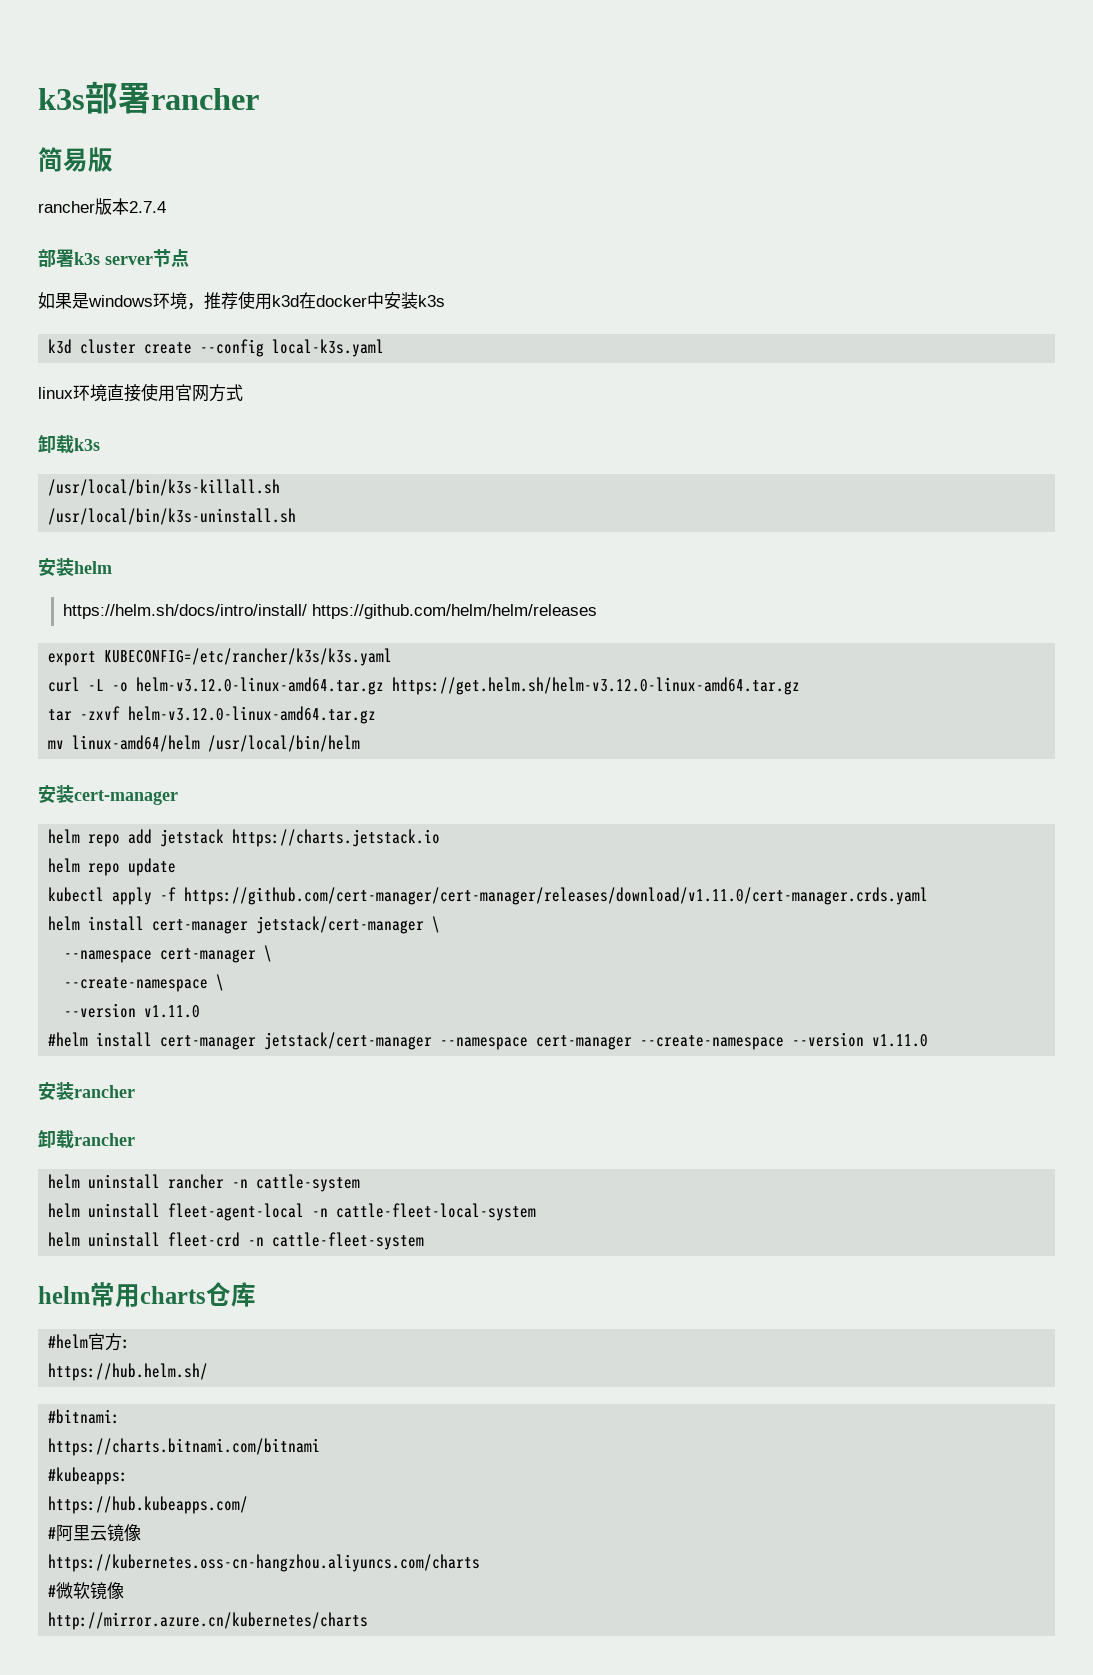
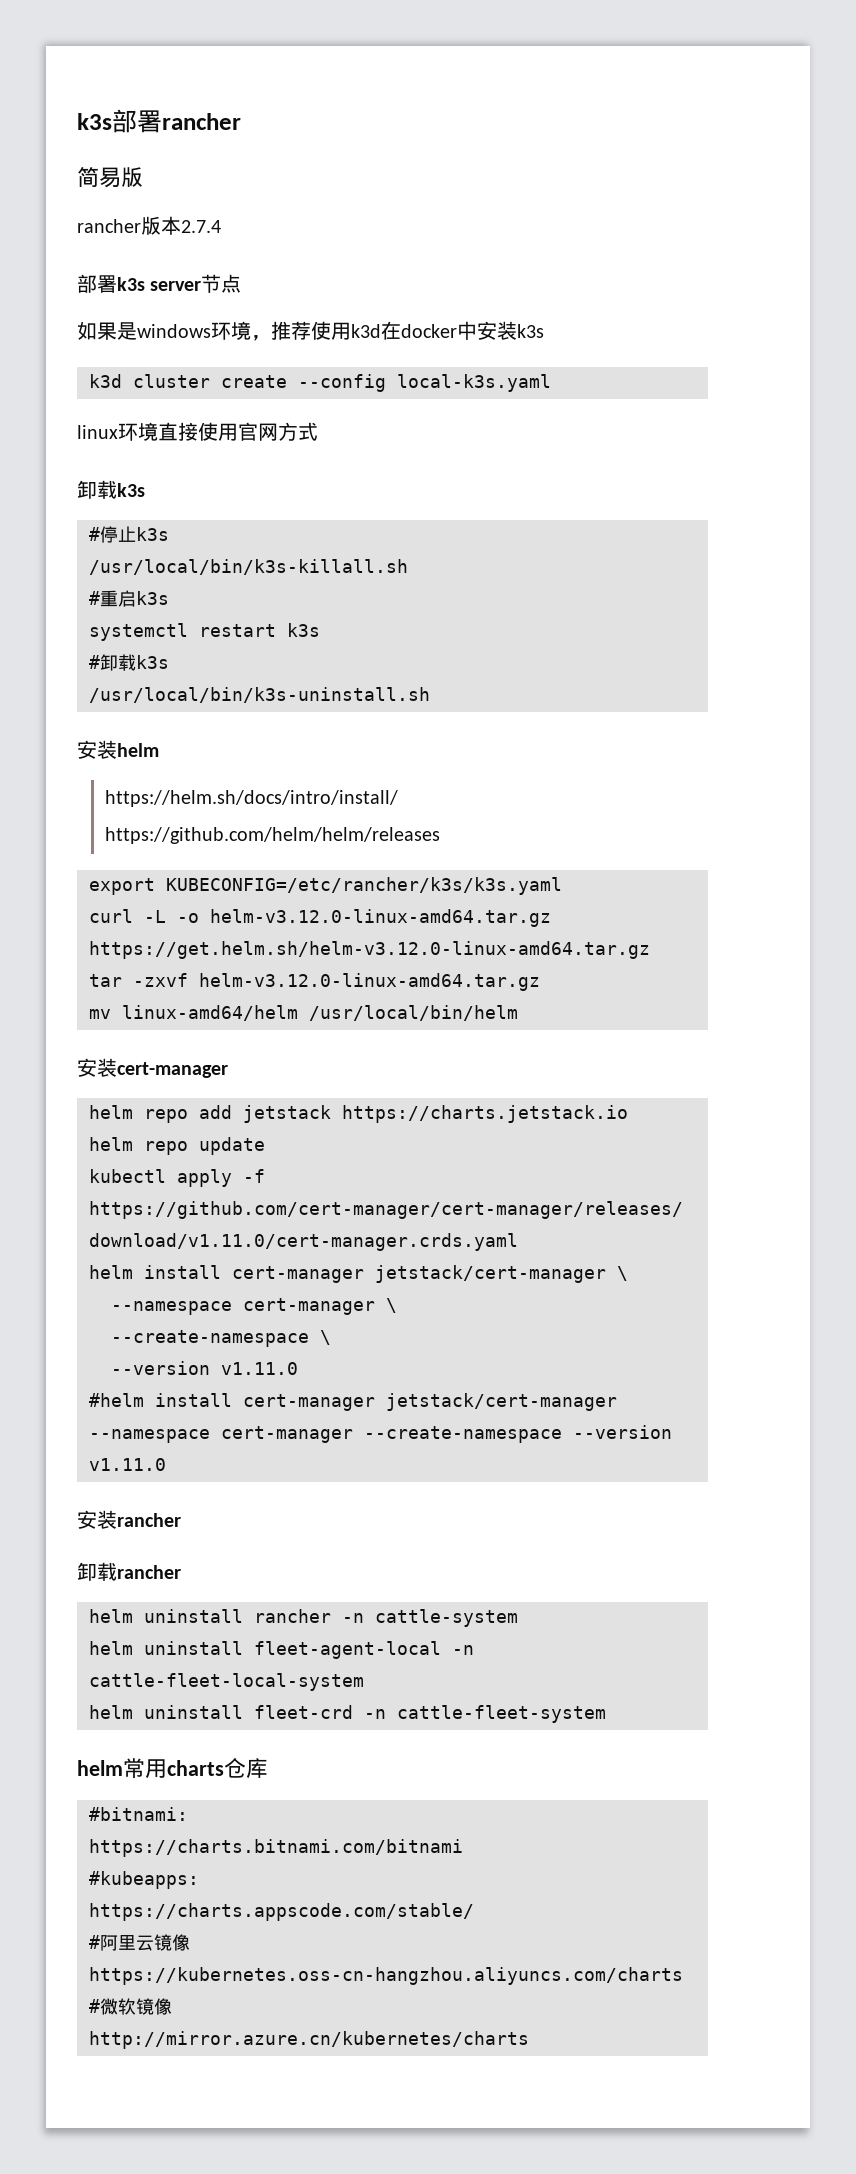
[48,479,281,496] /usr/local/bin/k3s-killall.sh -> [89,526,169,543] [89,559,408,575] [89,590,169,607] [89,623,320,641] [89,654,169,671] #停止k3s // /usr/local/bin/k3s-killall.sh // #重启k3s // systemctl restart k3s // #卸载k3s
[48,1333,131,1351] [48,1363,209,1381] // #helm官方: // https://hub.helm.sh/ -> (268, 1768) none
[48,1496,249,1514] https://hub.kubeapps.com/ -> [89,1903,474,1921] https://charts.appscode.com/stable/

